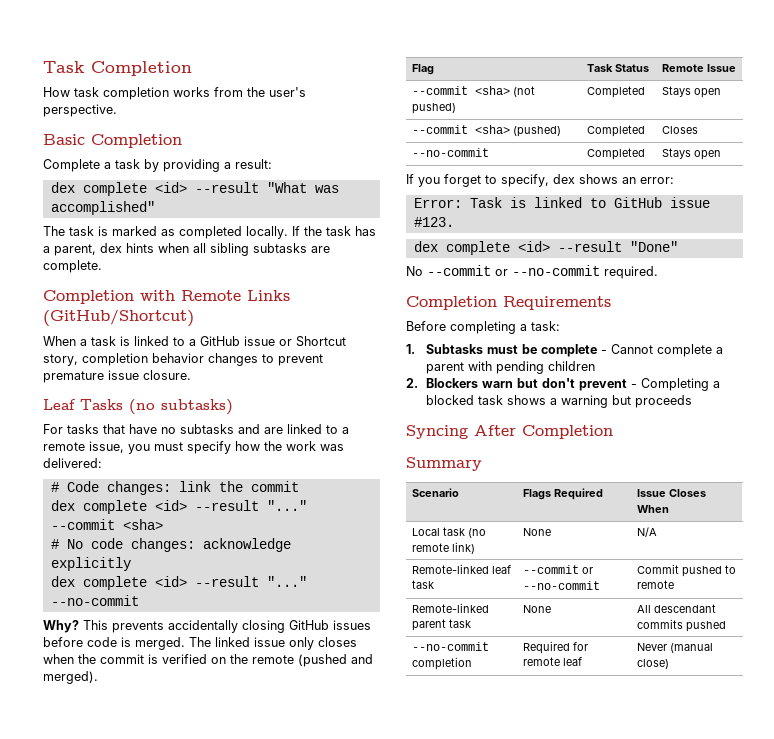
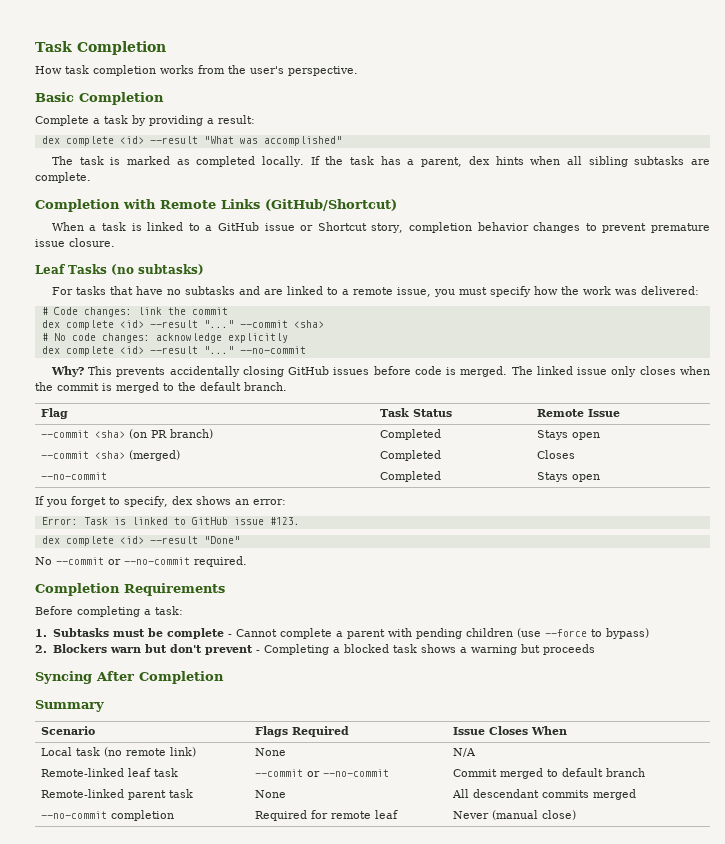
[162,654,373,667] [43,671,98,684] verified on the remote (pushed and merged). -> [116,382,287,393] merged to the default branch.
[512,86,535,97] [411,103,456,114] (not pushed) -> [128,429,213,439] (on PR branch)
[512,126,561,137] (pushed) -> [128,450,180,461] (merged)
(596, 366) none -> [517,628,650,639] (use --force to bypass)
[681,565,736,577] [636,580,674,589] pushed to remote -> [499,768,645,779] merged to default branch
[685,621,726,632] pushed -> [592,789,636,800] merged

